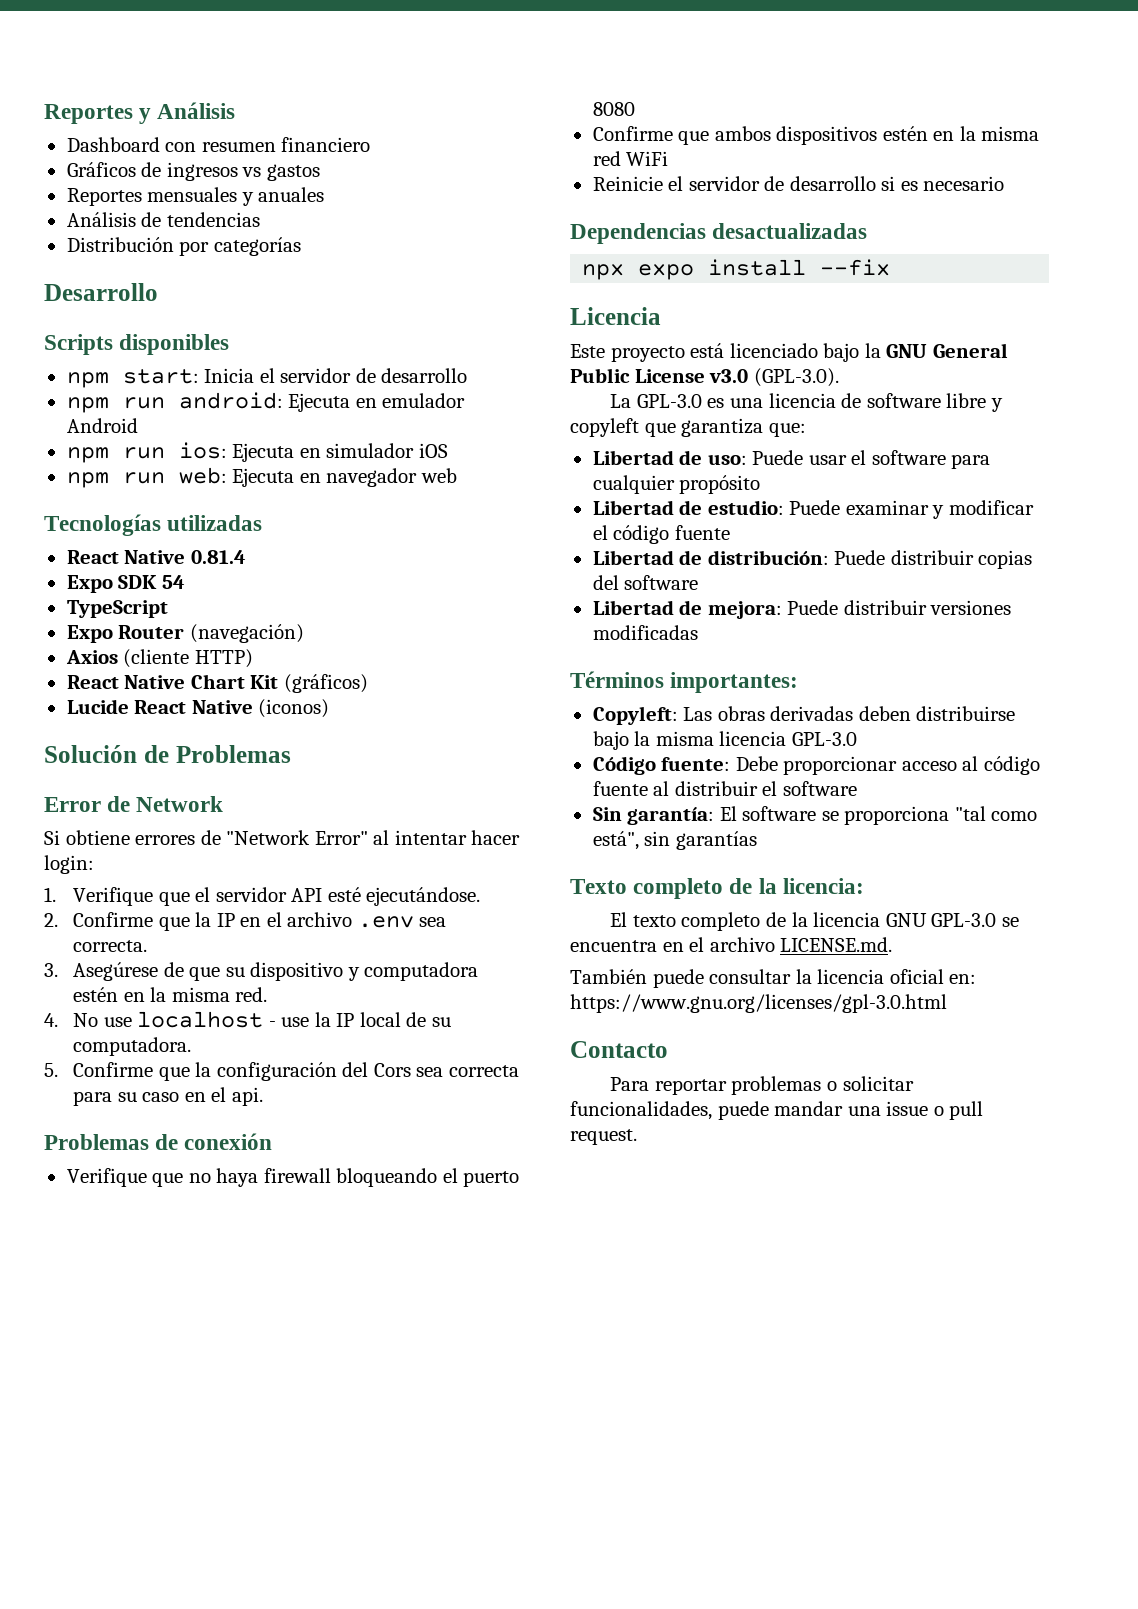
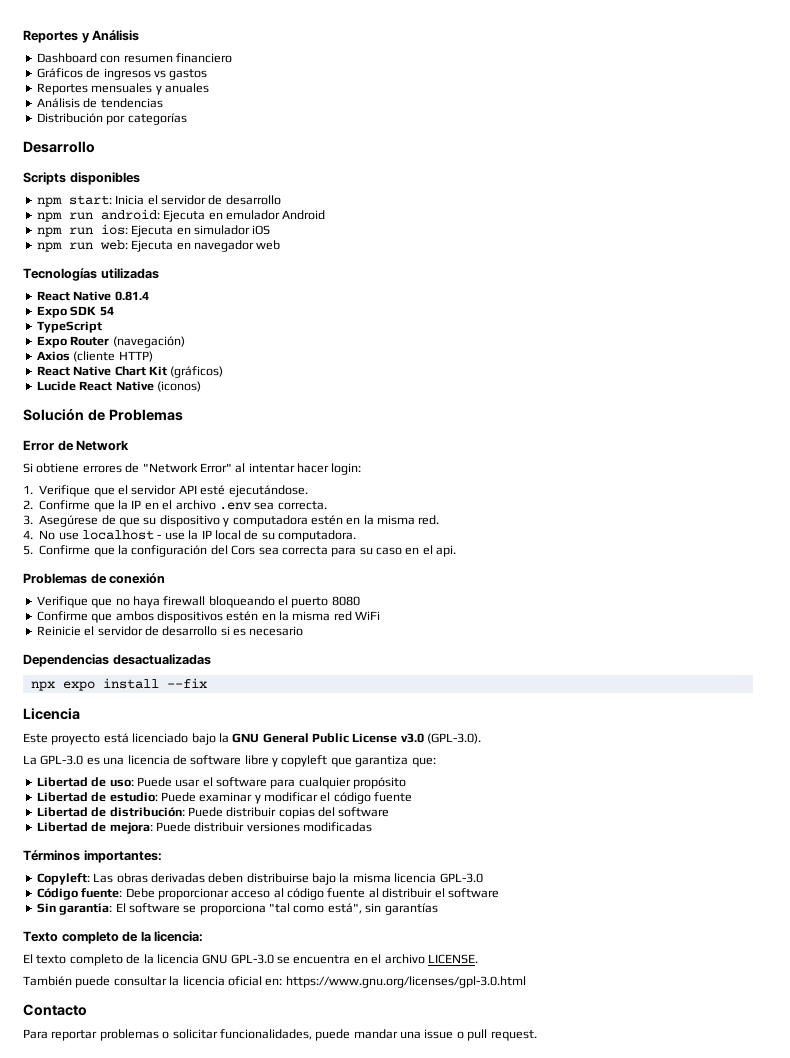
[780,937,893,952] LICENSE.md. -> [427,954,478,964] LICENSE.

